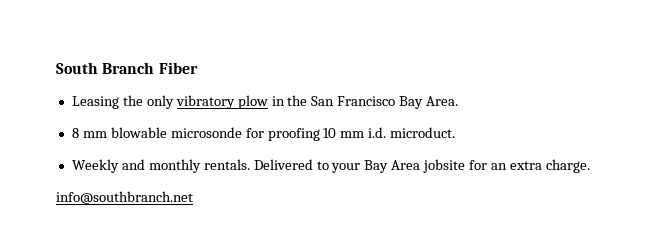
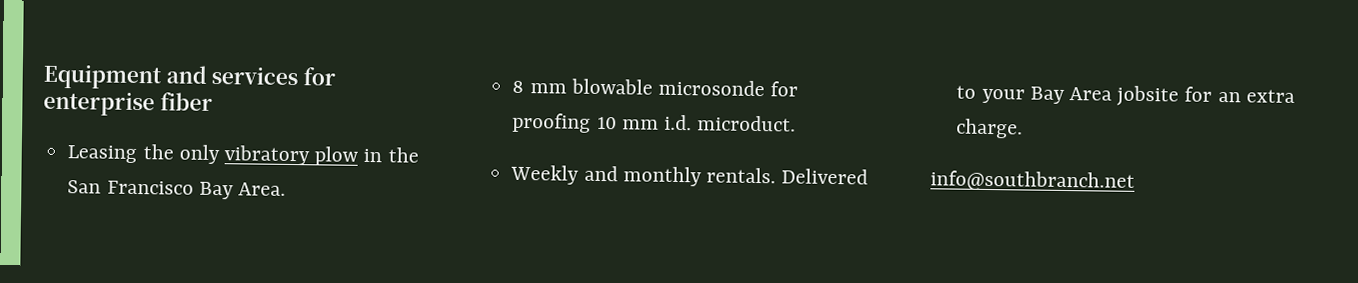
[56,62,198,74] South Branch Fiber -> [43,63,337,90] [43,90,213,117] Equipment and services for enterprise fiber

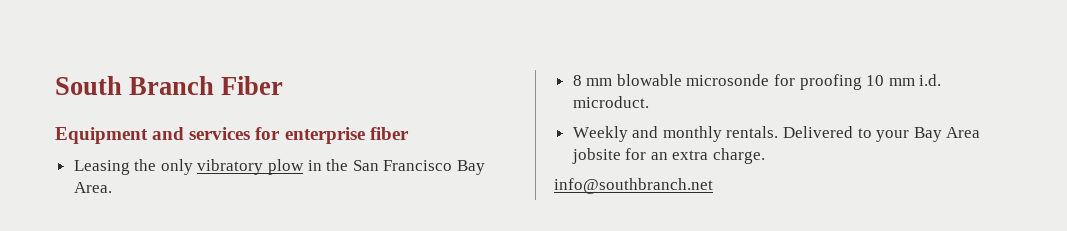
(43, 76) none -> [55,76,284,95] South Branch Fiber //

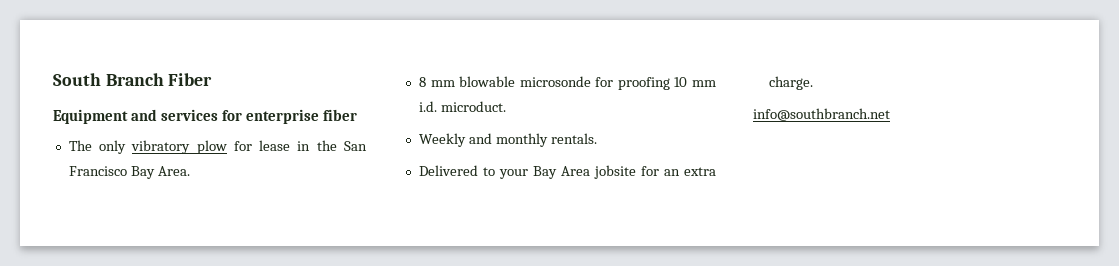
[73,159,157,175] Leasing the -> [68,140,92,151] The
(305, 167) none -> [233,140,291,151] for lease
(779, 132) none -> (597, 138) //

